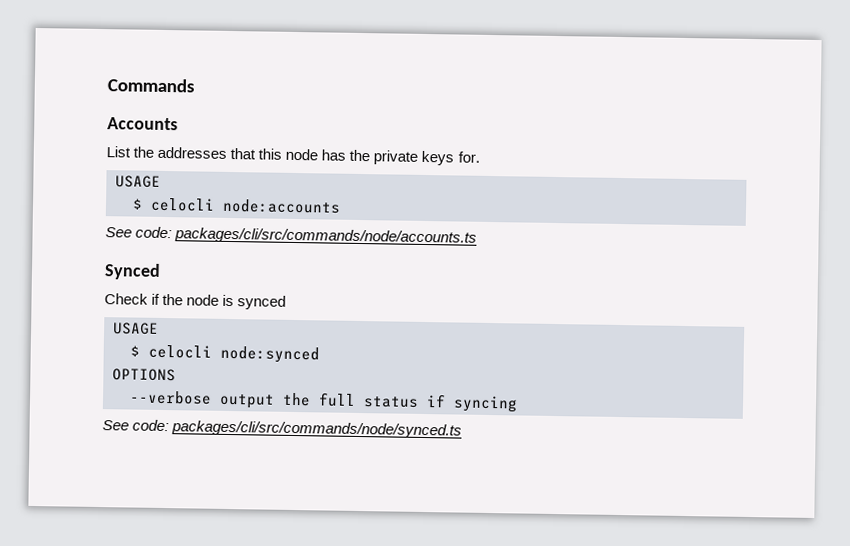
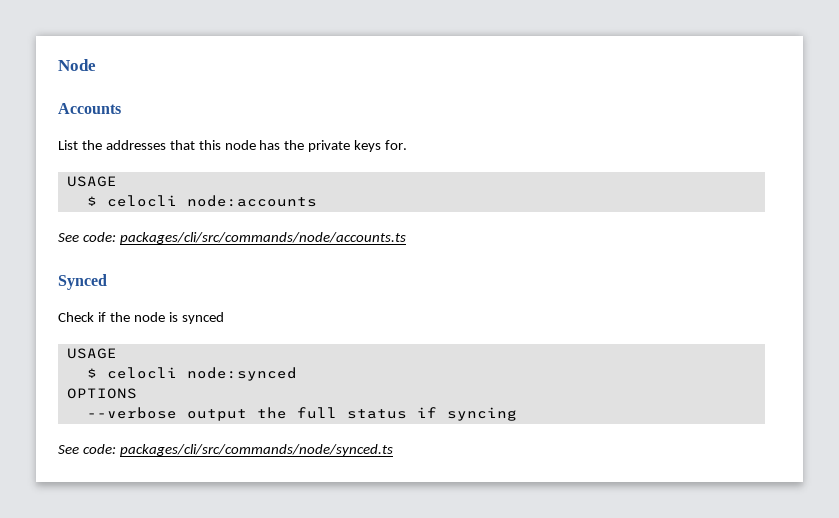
[107,78,195,93] Commands -> [58,59,96,71] Node

